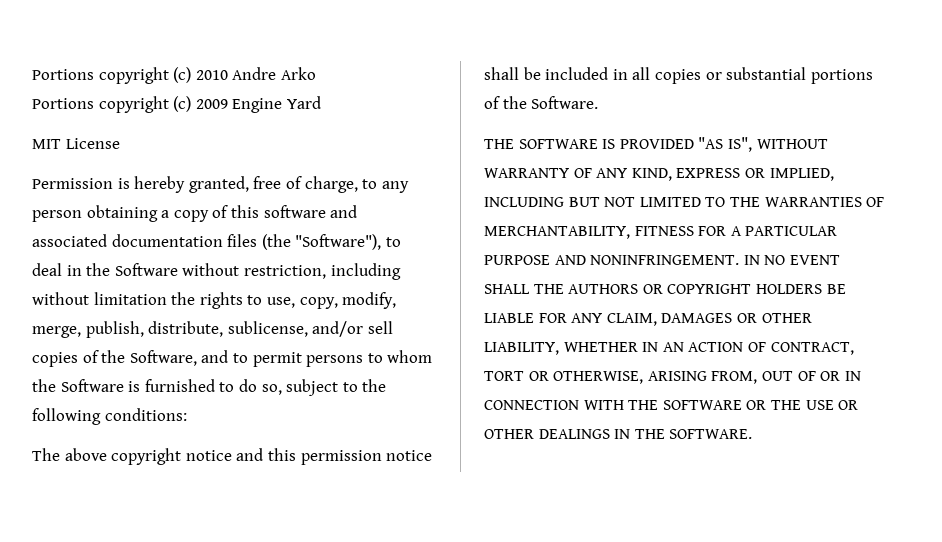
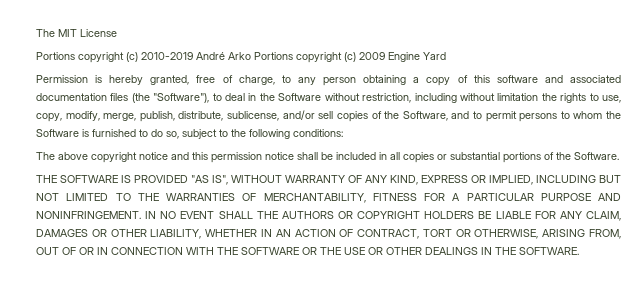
[32,67,277,84] Portions copyright (c) 2010 Andre -> [36,29,117,37] [36,52,225,63] The MIT License // Portions copyright (c) 2010-2019 André
(316, 73) // -> (251, 56) none
[32,138,120,149] // MIT License -> (446, 56) none

